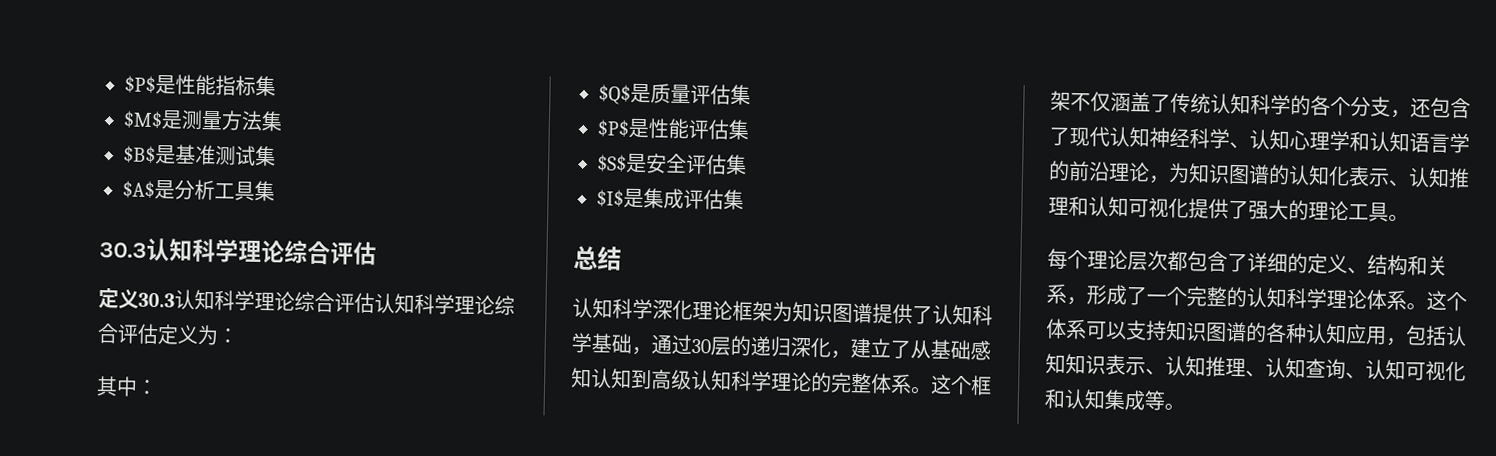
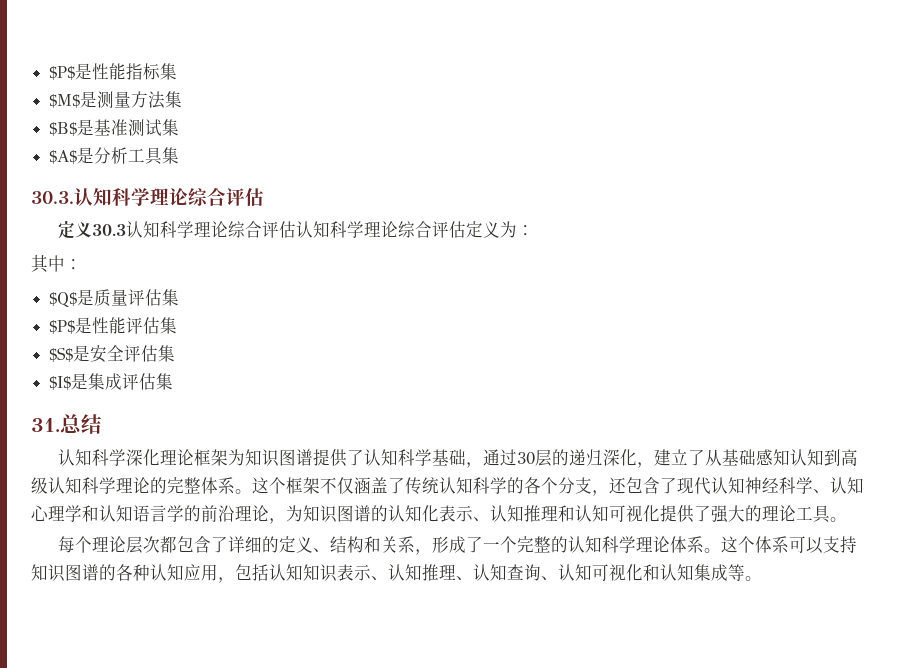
[99,242,147,259] 30.3 -> [31,191,74,204] 30.3.
(744, 199) none -> [31,418,60,432] 31.

